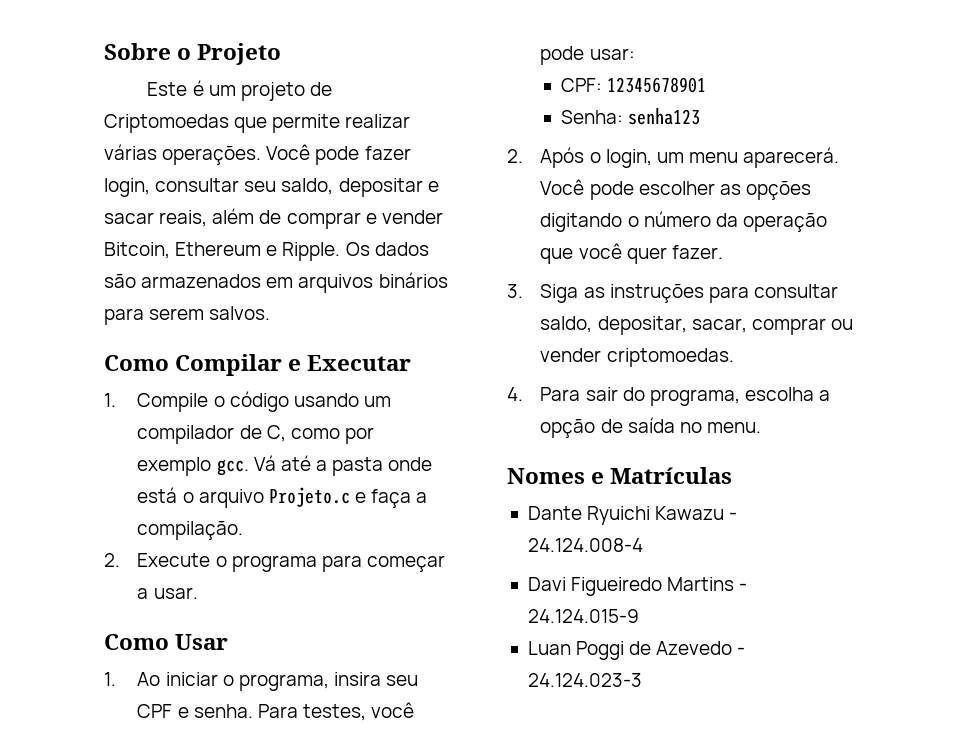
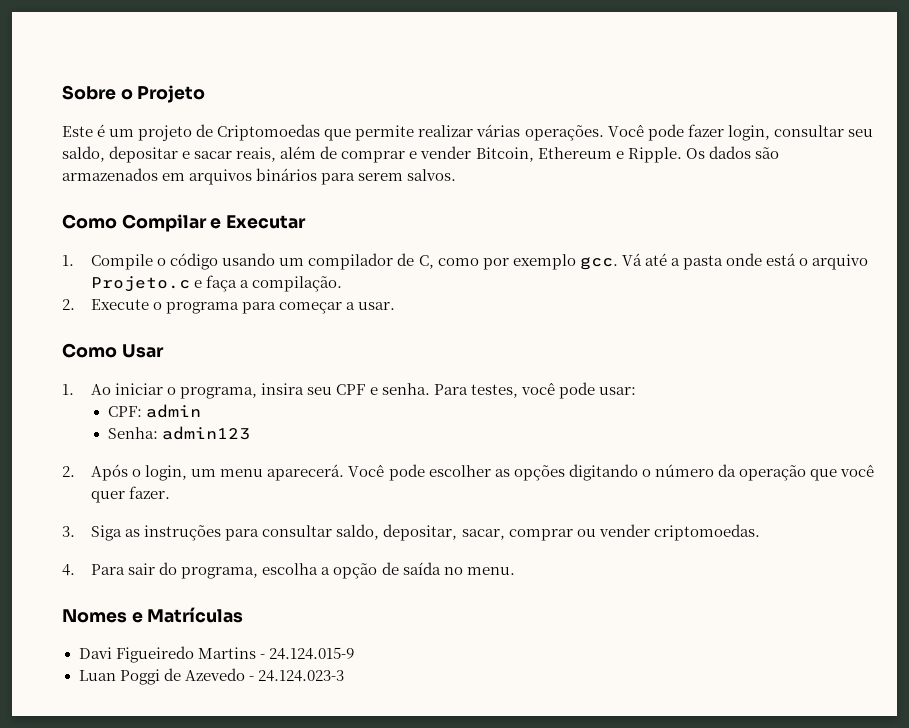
[607,77,707,93] 12345678901 -> [145,404,201,418] admin
[628,108,701,125] senha123 -> [161,426,250,440] admin123
[527,506,738,525] [527,538,643,552] // Dante Ryuichi Kawazu - 24.124.008-4 -> (244, 615) none

